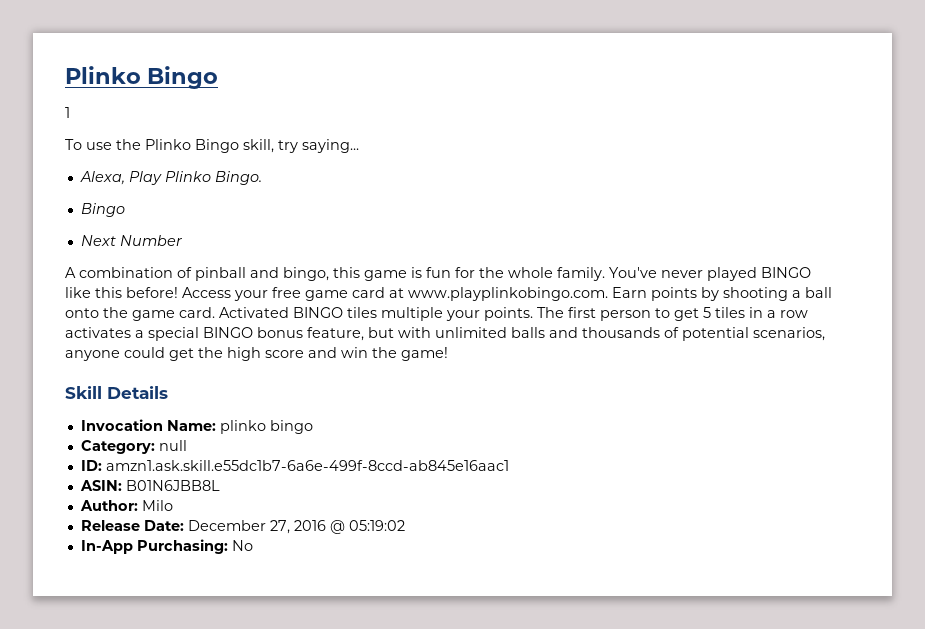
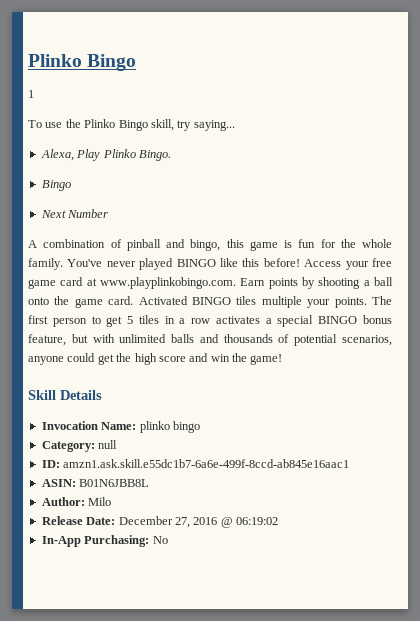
[348,520,405,531] 05:19:02 -> [236,517,278,525] 06:19:02

